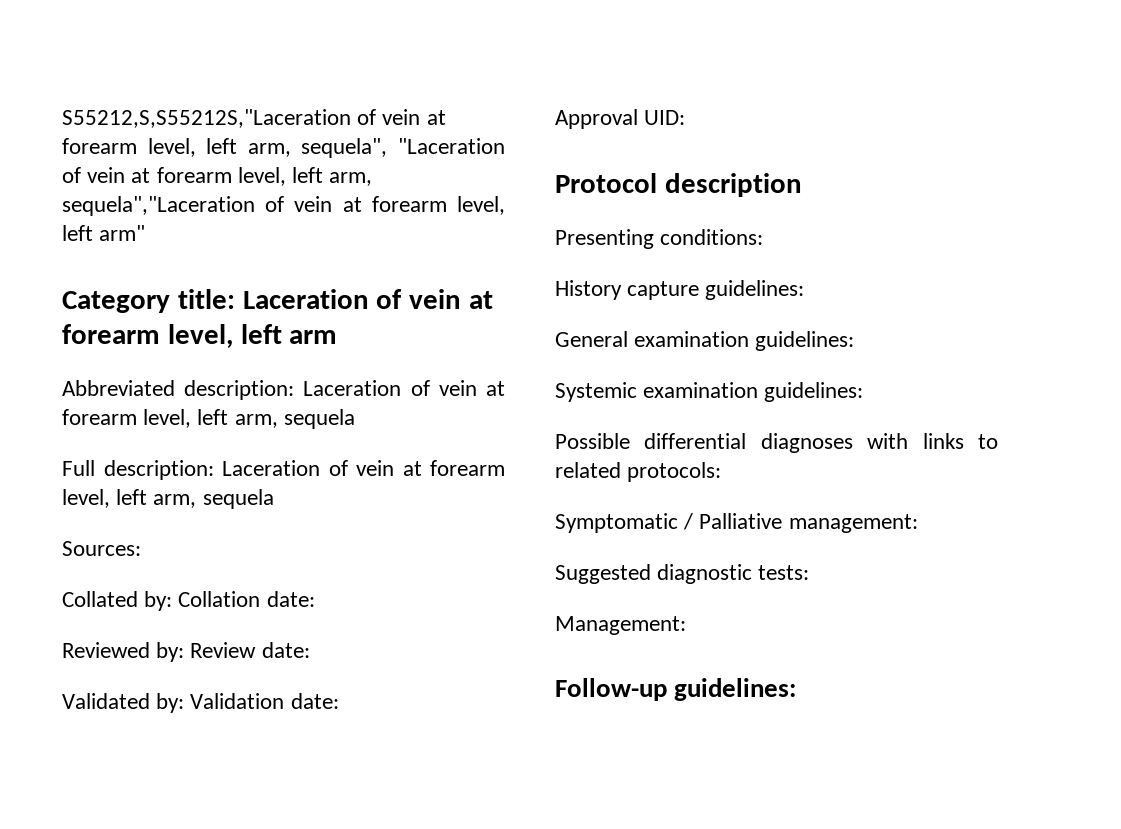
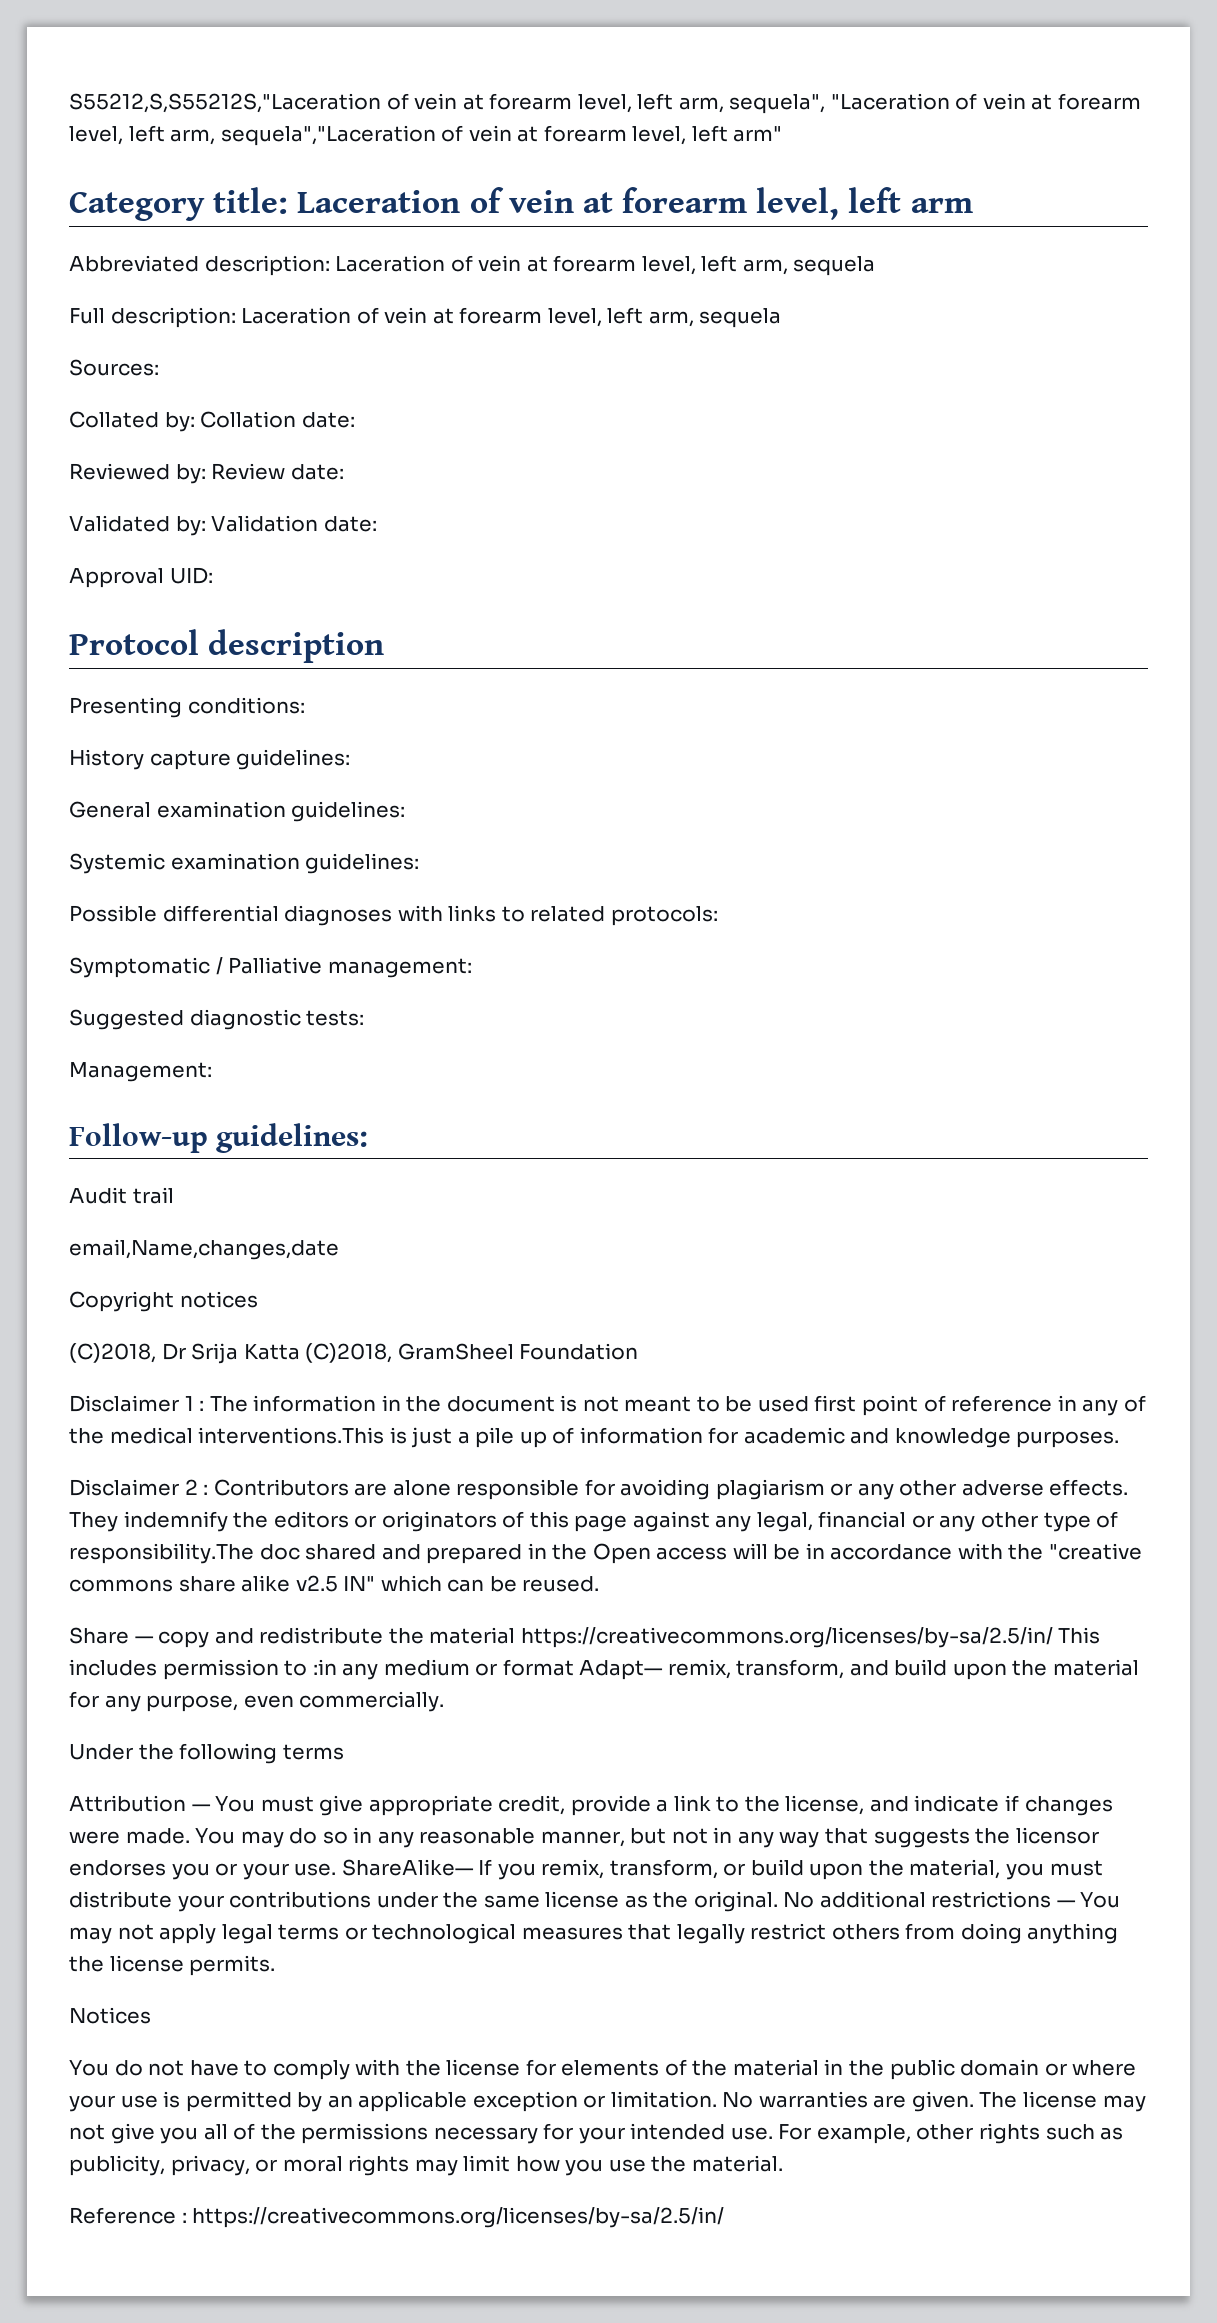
(797, 689) none -> [69,1187,174,1204] [69,1239,339,1260] [69,1291,258,1312] [69,1343,639,1364] [69,1395,1146,1416] [69,1427,1120,1448] [69,1479,1129,1500] [69,1511,1119,1532] [69,1543,1143,1564] [69,1575,600,1592] [69,1627,1101,1648] [69,1659,1140,1680] [69,1691,445,1712] [69,1743,344,1764] [69,1795,1113,1816] [69,1827,1099,1848] [69,1859,1103,1880] [69,1891,1121,1912] [69,1923,1119,1944] [69,1955,276,1976] [69,2007,151,2024] [69,2059,1137,2080] [69,2091,1146,2112] [69,2123,1124,2144] [69,2155,783,2176] [69,2207,725,2228] // Audit trail // email,Name,changes,date // Copyright notices // (C)2018, Dr Srija Katta (C)2018, GramSheel Foundation // Disclaimer 1 : The information in the document is not meant to be used first point of reference in any of the medical interventions.This is just a pile up of information for academic and knowledge purposes. // Disclaimer 2 : Contributors are alone responsible for avoiding plagiarism or any other adverse effects. They indemnify the editors or originators of this page against any legal, financial or any other type of responsibility.The doc shared and prepared in the Open access will be in accordance with the "creative commons share alike v2.5 IN" which can be reused. // Share — copy and redistribute the material https://creativecommons.org/licenses/by-sa/2.5/in/ This includes permission to :in any medium or format Adapt— remix, transform, and build upon the material for any purpose, even commercially. // Under the following terms // Attribution — You must give appropriate credit, provide a link to the license, and indicate if changes were made. You may do so in any reasonable manner, but not in any way that suggests the licensor endorses you or your use. ShareAlike— If you remix, transform, or build upon the material, you must distribute your contributions under the same license as the original. No additional restrictions — You may not apply legal terms or technological measures that legally restrict others from doing anything the license permits. // Notices // You do not have to comply with the license for elements of the material in the public domain or where your use is permitted by an applicable exception or limitation. No warranties are given. The license may not give you all of the permissions necessary for your intended use. For example, other rights such as publicity, privacy, or moral rights may limit how you use the material. // Reference : https://creativecommons.org/licenses/by-sa/2.5/in/

